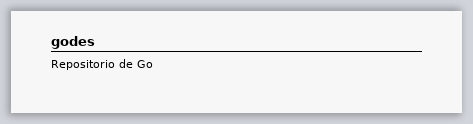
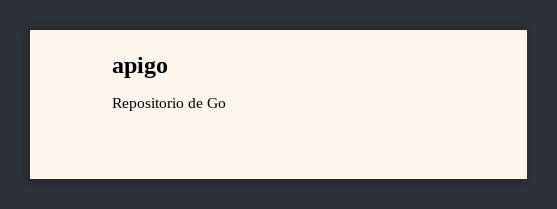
[51,36,95,49] godes -> [112,57,168,78] apigo

